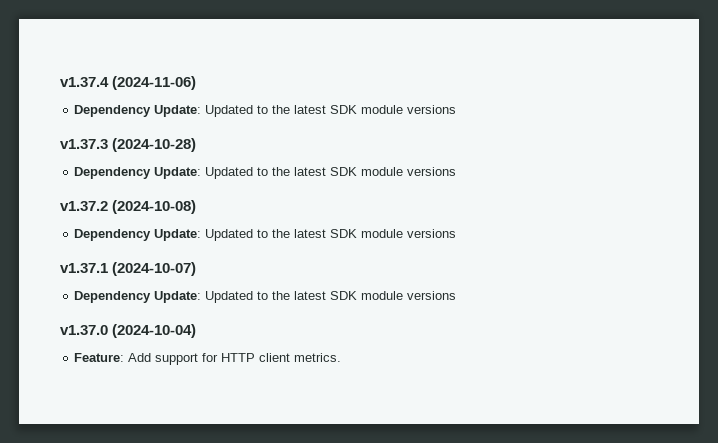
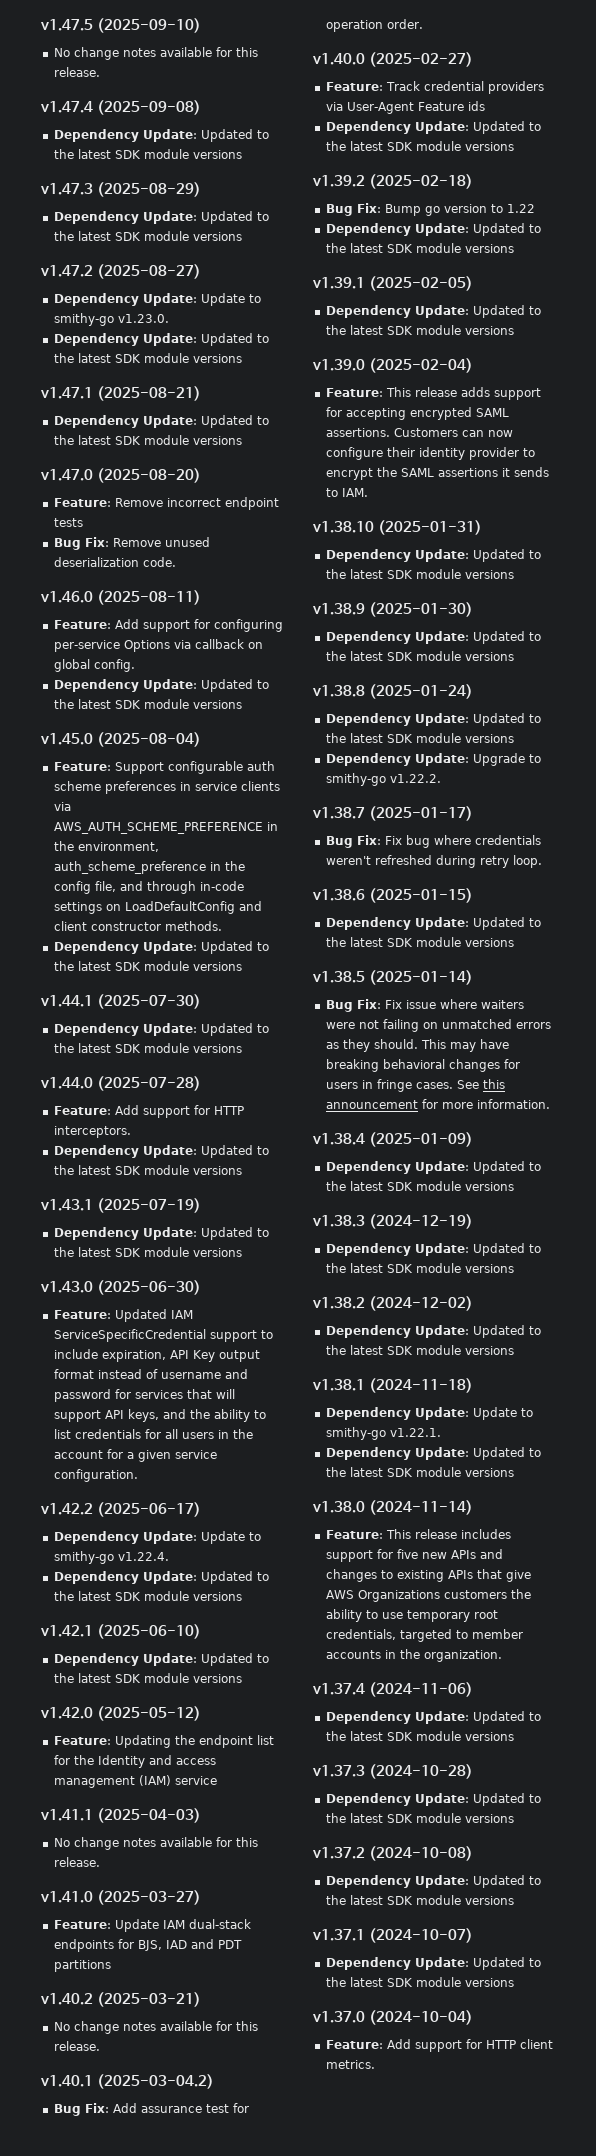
(60, 82) none -> [40,18,201,33] [53,47,258,60] [53,67,100,77] [40,100,201,115] [53,129,269,142] [53,149,242,159] [40,182,201,197] [53,211,269,224] [53,231,242,241] [40,264,201,279] [53,293,261,306] [53,313,169,326] [53,333,269,346] [53,353,242,363] [40,386,201,401] [53,415,269,428] [53,435,242,445] [40,468,201,483] [53,497,279,510] [53,518,83,527] [53,537,210,550] [53,557,176,567] [40,590,201,605] [53,619,283,632] [53,639,263,652] [53,659,135,672] [53,679,269,692] [53,699,242,709] [40,732,201,747] [53,761,275,774] [53,781,280,794] [53,802,71,811] [53,822,278,834] [53,841,159,852] [53,861,245,874] [53,881,244,894] [53,901,262,914] [53,921,222,931] [53,941,269,954] [53,961,242,971] [40,994,201,1009] [53,1023,269,1036] [53,1043,242,1053] [40,1076,201,1091] [53,1105,244,1118] [53,1126,131,1138] [53,1145,269,1158] [53,1165,242,1175] [40,1198,201,1213] [53,1227,269,1240] [53,1247,242,1257] [40,1280,201,1295] [53,1309,193,1322] [53,1329,273,1342] [53,1349,260,1362] [53,1369,248,1379] [53,1389,235,1402] [53,1409,266,1422] [53,1429,253,1439] [53,1449,217,1462] [53,1469,138,1482] [40,1502,201,1517] [53,1531,261,1544] [53,1551,169,1564] [53,1571,269,1584] [53,1591,242,1601] [40,1624,201,1639] [53,1653,269,1666] [53,1673,242,1683] [40,1706,201,1721] [53,1735,274,1748] [53,1755,216,1768] [53,1775,217,1788] [40,1808,201,1823] [53,1837,258,1850] [53,1857,100,1867] [40,1890,201,1905] [53,1919,251,1932] [53,1939,242,1952] [53,1960,111,1972] [40,1992,201,2007] [53,2021,258,2034] [53,2041,100,2051] [40,2074,214,2089] [53,2103,249,2116] [325,19,423,32] [312,52,473,67] [325,81,544,94] [325,101,485,114] [325,121,541,134] [325,141,514,151] [312,174,473,189] [325,203,535,216] [325,223,541,236] [325,243,514,253] [312,276,473,291] [325,305,541,318] [325,325,514,335] [312,358,473,373] [325,387,541,400] [325,407,509,420] [325,428,513,437] [325,447,535,460] [325,467,549,480] [325,488,368,497] [312,520,482,535] [325,549,541,562] [325,569,514,579] [312,602,473,617] [325,631,541,644] [325,651,514,661] [312,684,473,699] [325,713,541,726] [325,733,514,743] [325,753,541,766] [325,773,441,786] [312,806,473,821] [325,835,541,848] [325,855,542,868] [312,888,473,903] [325,917,541,930] [325,937,514,947] [312,970,473,985] [325,999,524,1012] [325,1019,551,1032] [325,1039,509,1052] [325,1059,520,1072] [325,1079,505,1092] [325,1099,550,1109] [312,1132,473,1147] [325,1161,541,1174] [325,1181,514,1191] [312,1214,473,1229] [325,1243,541,1256] [325,1263,514,1273] [312,1296,473,1311] [325,1325,541,1338] [325,1345,514,1355] [312,1378,473,1393] [325,1407,533,1420] [325,1427,441,1440] [325,1447,541,1460] [325,1467,514,1477] [312,1500,473,1515] [325,1529,511,1539] [325,1549,503,1562] [325,1569,531,1582] [325,1589,531,1602] [325,1609,498,1622] [325,1629,523,1642] [325,1649,502,1662] v1.47.5 (2025-09-10) // No change notes available for this release. // v1.47.4 (2025-09-08) // Dependency Update: Updated to the latest SDK module versions // v1.47.3 (2025-08-29) // Dependency Update: Updated to the latest SDK module versions // v1.47.2 (2025-08-27) // Dependency Update: Update to smithy-go v1.23.0. // Dependency Update: Updated to the latest SDK module versions // v1.47.1 (2025-08-21) // Dependency Update: Updated to the latest SDK module versions // v1.47.0 (2025-08-20) // Feature: Remove incorrect endpoint tests // Bug Fix: Remove unused deserialization code. // v1.46.0 (2025-08-11) // Feature: Add support for configuring per-service Options via callback on global config. // Dependency Update: Updated to the latest SDK module versions // v1.45.0 (2025-08-04) // Feature: Support configurable auth scheme preferences in service clients via AWS_AUTH_SCHEME_PREFERENCE in the environment, auth_scheme_preference in the config file, and through in-code settings on LoadDefaultConfig and client constructor methods. // Dependency Update: Updated to the latest SDK module versions // v1.44.1 (2025-07-30) // Dependency Update: Updated to the latest SDK module versions // v1.44.0 (2025-07-28) // Feature: Add support for HTTP interceptors. // Dependency Update: Updated to the latest SDK module versions // v1.43.1 (2025-07-19) // Dependency Update: Updated to the latest SDK module versions // v1.43.0 (2025-06-30) // Feature: Updated IAM ServiceSpecificCredential support to include expiration, API Key output format instead of username and password for services that will support API keys, and the ability to list credentials for all users in the account for a given service configuration. // v1.42.2 (2025-06-17) // Dependency Update: Update to smithy-go v1.22.4. // Dependency Update: Updated to the latest SDK module versions // v1.42.1 (2025-06-10) // Dependency Update: Updated to the latest SDK module versions // v1.42.0 (2025-05-12) // Feature: Updating the endpoint list for the Identity and access management (IAM) service // v1.41.1 (2025-04-03) // No change notes available for this release. // v1.41.0 (2025-03-27) // Feature: Update IAM dual-stack endpoints for BJS, IAD and PDT partitions // v1.40.2 (2025-03-21) // No change notes available for this release. // v1.40.1 (2025-03-04.2) // Bug Fix: Add assurance test for operation order. // v1.40.0 (2025-02-27) // Feature: Track credential providers via User-Agent Feature ids // Dependency Update: Updated to the latest SDK module versions // v1.39.2 (2025-02-18) // Bug Fix: Bump go version to 1.22 // Dependency Update: Updated to the latest SDK module versions // v1.39.1 (2025-02-05) // Dependency Update: Updated to the latest SDK module versions // v1.39.0 (2025-02-04) // Feature: This release adds support for accepting encrypted SAML assertions. Customers can now configure their identity provider to encrypt the SAML assertions it sends to IAM. // v1.38.10 (2025-01-31) // Dependency Update: Updated to the latest SDK module versions // v1.38.9 (2025-01-30) // Dependency Update: Updated to the latest SDK module versions // v1.38.8 (2025-01-24) // Dependency Update: Updated to the latest SDK module versions // Dependency Update: Upgrade to smithy-go v1.22.2. // v1.38.7 (2025-01-17) // Bug Fix: Fix bug where credentials weren't refreshed during retry loop. // v1.38.6 (2025-01-15) // Dependency Update: Updated to the latest SDK module versions // v1.38.5 (2025-01-14) // Bug Fix: Fix issue where waiters were not failing on unmatched errors as they should. This may have breaking behavioral changes for users in fringe cases. See this announcement for more information. // v1.38.4 (2025-01-09) // Dependency Update: Updated to the latest SDK module versions // v1.38.3 (2024-12-19) // Dependency Update: Updated to the latest SDK module versions // v1.38.2 (2024-12-02) // Dependency Update: Updated to the latest SDK module versions // v1.38.1 (2024-11-18) // Dependency Update: Update to smithy-go v1.22.1. // Dependency Update: Updated to the latest SDK module versions // v1.38.0 (2024-11-14) // Feature: This release includes support for five new APIs and changes to existing APIs that give AWS Organizations customers the ability to use temporary root credentials, targeted to member accounts in the organization. //

